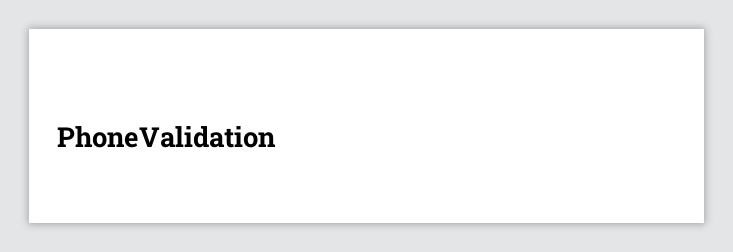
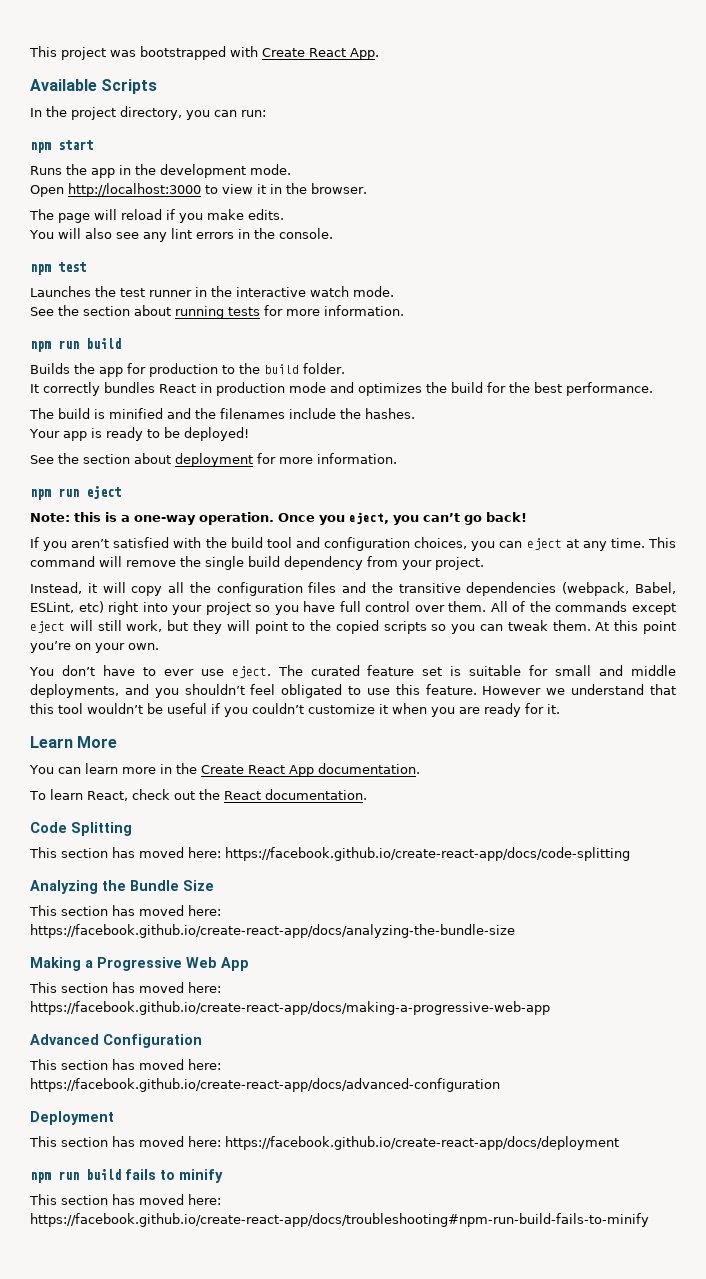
[57,126,276,148] PhoneValidation -> [29,46,379,60] [30,79,158,94] [30,106,266,120] [30,140,93,153] [30,164,291,178] [30,183,367,197] [29,209,284,223] [29,228,333,242] [30,262,86,275] [30,286,394,297] [30,305,404,319] [30,338,121,352] [30,363,345,377] [30,382,653,396] [29,408,415,419] [29,427,249,441] [30,453,397,467] [30,486,121,500] [30,512,527,525] [30,537,677,551] [30,556,484,570] [30,582,676,596] [30,601,676,615] [30,620,676,634] [30,641,159,653] [29,665,676,678] [30,684,676,698] [30,703,560,717] [30,736,118,748] [29,763,420,777] [29,789,367,801] [30,822,132,836] [29,847,630,861] [30,880,214,894] [29,905,221,916] [30,924,515,938] [30,957,249,971] [29,982,221,993] [30,1001,550,1015] [30,1034,202,1048] [29,1059,221,1070] [30,1078,500,1092] [30,1111,114,1125] [29,1136,619,1150] [30,1169,223,1183] [29,1194,221,1205] [30,1213,649,1227] This project was bootstrapped with Create React App. // Available Scripts // In the project directory, you can run: // npm start // Runs the app in the development mode. // Open http://localhost:3000 to view it in the browser. // The page will reload if you make edits. // You will also see any lint errors in the console. // npm test // Launches the test runner in the interactive watch mode. // See the section about running tests for more information. // npm run build // Builds the app for production to the build folder. // It correctly bundles React in production mode and optimizes the build for the best performance. // The build is minified and the filenames include the hashes. // Your app is ready to be deployed! // See the section about deployment for more information. // npm run eject // Note: this is a one-way operation. Once you eject, you can’t go back! // If you aren’t satisfied with the build tool and configuration choices, you can eject at any time. This command will remove the single build dependency from your project. // Instead, it will copy all the configuration files and the transitive dependencies (webpack, Babel, ESLint, etc) right into your project so you have full control over them. All of the commands except eject will still work, but they will point to the copied scripts so you can tweak them. At this point you’re on your own. // You don’t have to ever use eject. The curated feature set is suitable for small and middle deployments, and you shouldn’t feel obligated to use this feature. However we understand that this tool wouldn’t be useful if you couldn’t customize it when you are ready for it. // Learn More // You can learn more in the Create React App documentation. // To learn React, check out the React documentation. // Code Splitting // This section has moved here: https://facebook.github.io/create-react-app/docs/code-splitting // Analyzing the Bundle Size // This section has moved here: https://facebook.github.io/create-react-app/docs/analyzing-the-bundle-size // Making a Progressive Web App // This section has moved here: https://facebook.github.io/create-react-app/docs/making-a-progressive-web-app // Advanced Configuration // This section has moved here: https://facebook.github.io/create-react-app/docs/advanced-configuration // Deployment // This section has moved here: https://facebook.github.io/create-react-app/docs/deployment // npm run build fails to minify // This section has moved here: https://facebook.github.io/create-react-app/docs/troubleshooting#npm-run-build-fails-to-minify

